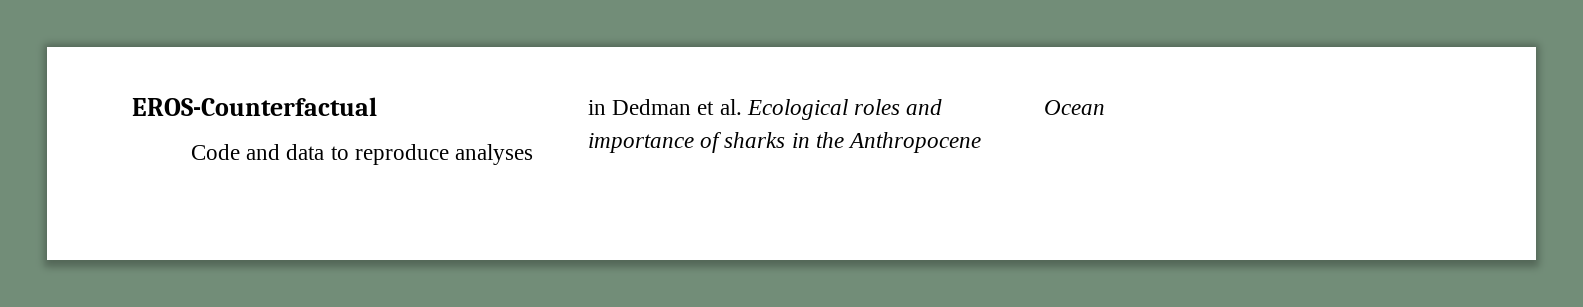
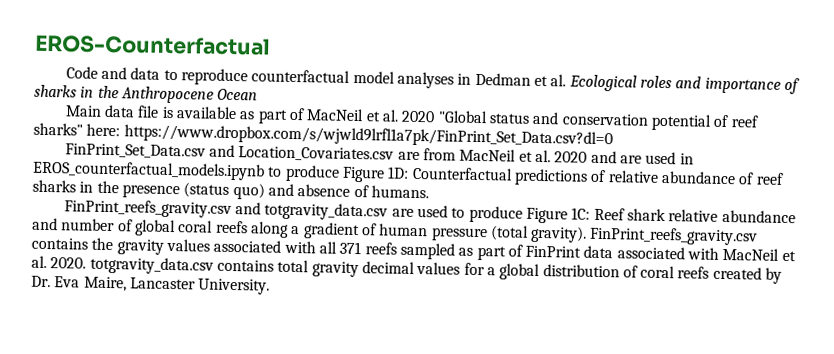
(449, 154) none -> [251,69,395,84] counterfactual model
(1105, 107) none -> [64,104,759,131] [33,122,613,149] [64,143,694,165] [32,160,784,186] [32,179,429,200] [63,199,796,224] [32,217,759,246] [31,237,796,262] [31,255,783,284] [31,275,271,295] // Main data file is available as part of MacNeil et al. 2020 "Global status and conservation potential of reef sharks" here: https://www.dropbox.com/s/wjwld9lrfl1a7pk/FinPrint_Set_Data.csv?dl=0 // FinPrint_Set_Data.csv and Location_Covariates.csv are from MacNeil et al. 2020 and are used in EROS_counterfactual_models.ipynb to produce Figure 1D: Counterfactual predictions of relative abundance of reef sharks in the presence (status quo) and absence of humans. // FinPrint_reefs_gravity.csv and totgravity_data.csv are used to produce Figure 1C: Reef shark relative abundance and number of global coral reefs along a gradient of human pressure (total gravity). FinPrint_reefs_gravity.csv contains the gravity values associated with all 371 reefs sampled as part of FinPrint data associated with MacNeil et al. 2020. totgravity_data.csv contains total gravity decimal values for a global distribution of coral reefs created by Dr. Eva Maire, Lancaster University.

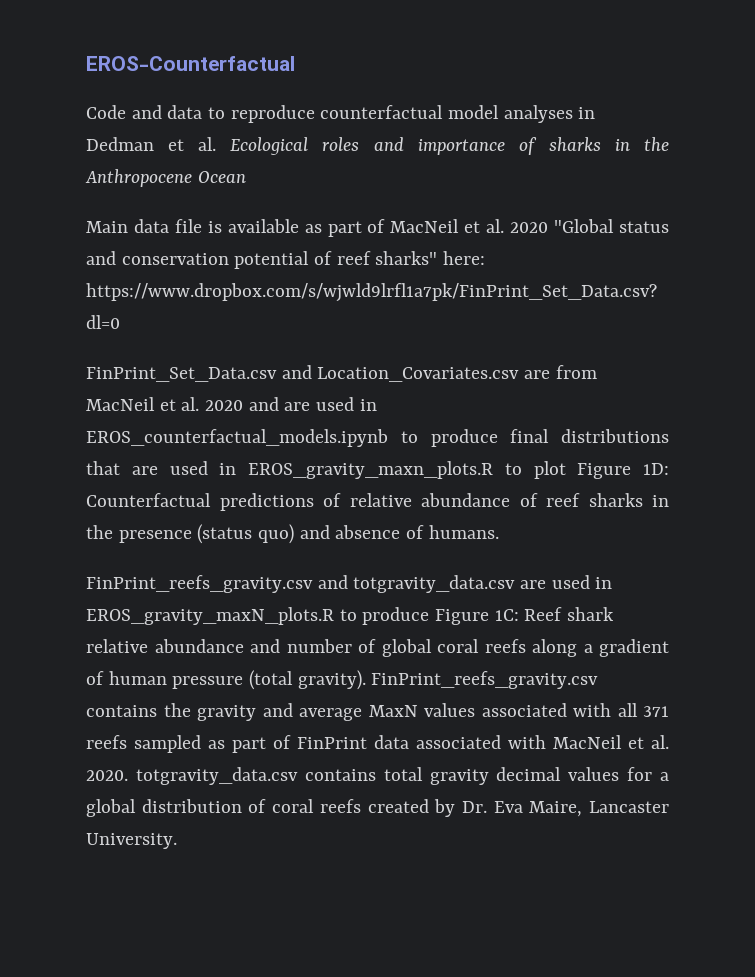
(340, 173) none -> [510,429,669,443] [86,461,566,479] final distributions that are used in EROS_gravity_maxn_plots.R to plot
(449, 211) none -> [595,577,613,589] [86,607,334,625] in EROS_gravity_maxN_plots.R
(164, 247) none -> [262,703,418,721] and average MaxN

